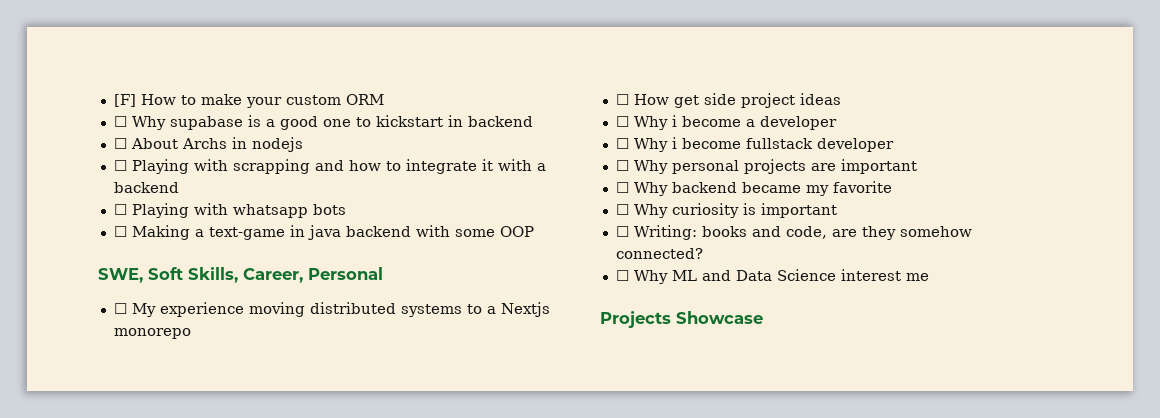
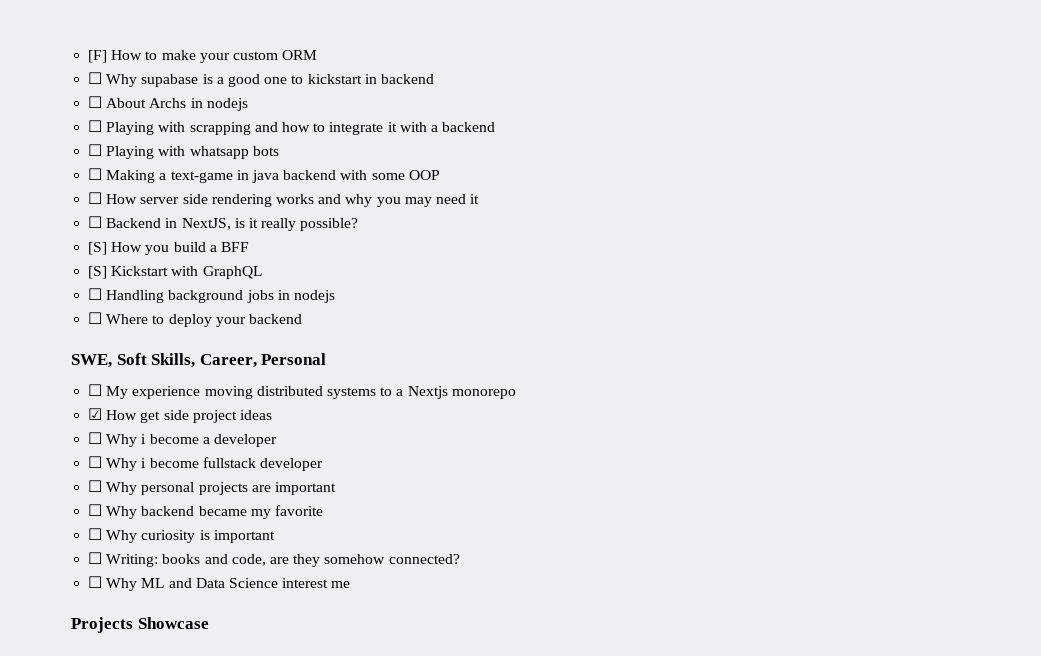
(534, 231) none -> [88,192,480,207] [88,216,359,231] [88,242,249,255] [88,266,262,279] [88,288,335,303] [88,312,302,327] // ☐ How server side rendering works and why you may need it // ☐ Backend in NextJS, is it really possible? // [S] How you build a BFF // [S] Kickstart with GraphQL // ☐ Handling background jobs in nodejs // ☐ Where to deploy your backend
[615,94,629,105] ☐ -> [88,408,103,420] ☑

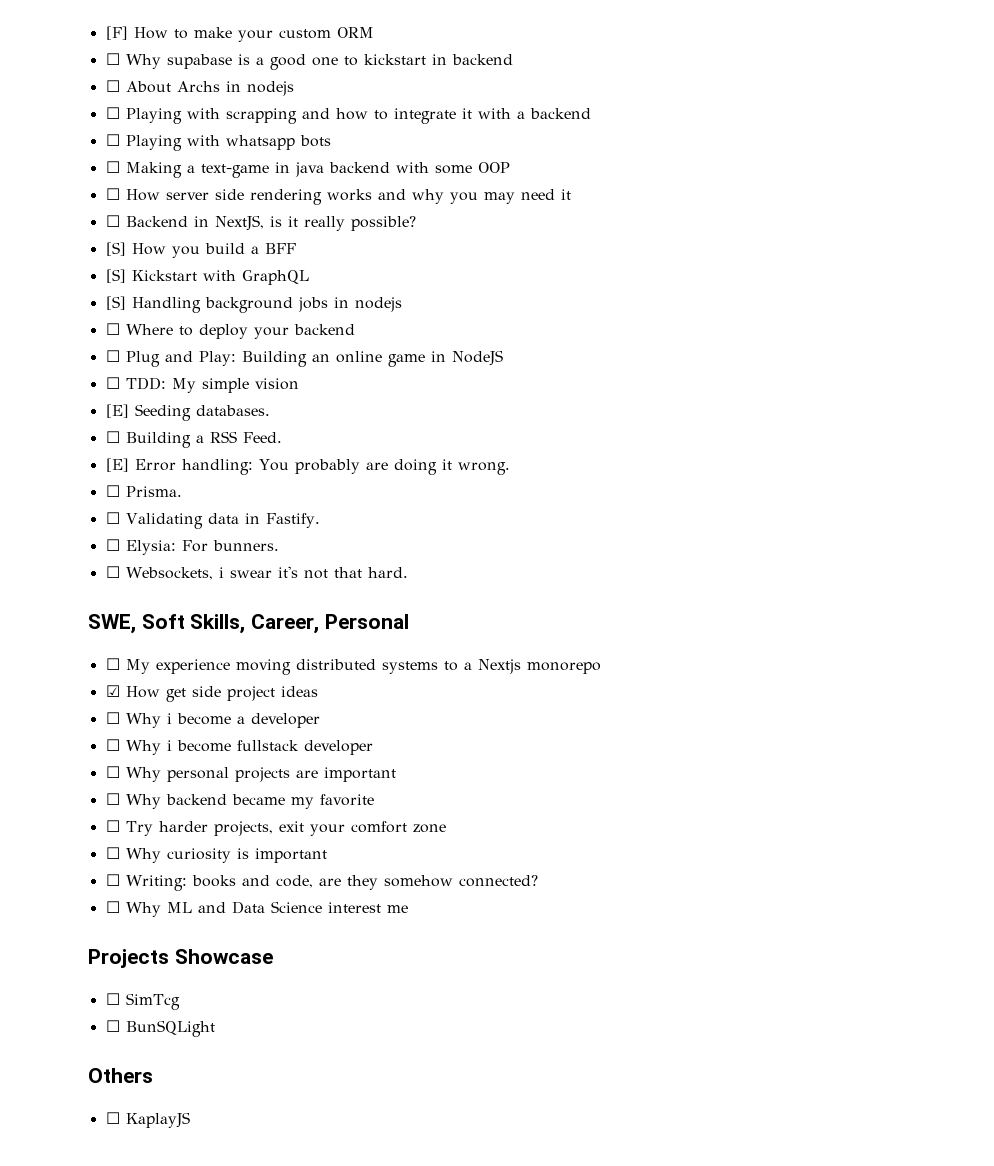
[88,288,103,300] ☐ -> [105,296,126,310] [S]
(302, 319) none -> [105,350,503,367] [105,377,299,393] [105,404,270,421] [105,431,282,448] [105,458,510,475] [105,485,182,497] [105,512,320,529] [105,539,279,555] [105,566,408,580] // ☐ Plug and Play: Building an online game in NodeJS // ☐ TDD: My simple vision // [E] Seeding databases. // ☐ Building a RSS Feed. // [E] Error handling: You probably are doing it wrong. // ☐ Prisma. // ☐ Validating data in Fastify. // ☐ Elysia: For bunners. // ☐ Websockets, i swear it's not that hard.
(323, 510) none -> [105,820,446,836] // ☐ Try harder projects, exit your comfort zone
(209, 623) none -> [105,993,180,1010] [105,1020,215,1037] [88,1068,153,1083] [105,1112,190,1128] // ☐ SimTcg // ☐ BunSQLight // Others // ☐ KaplayJS

